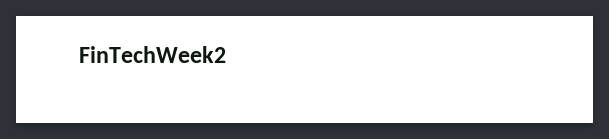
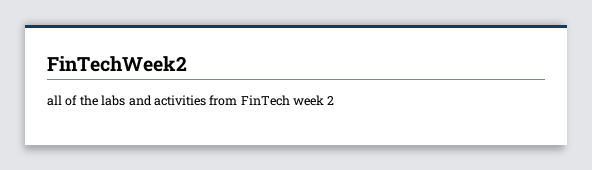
(226, 54) none -> [47,95,335,106] // all of the labs and activities from FinTech week 2

